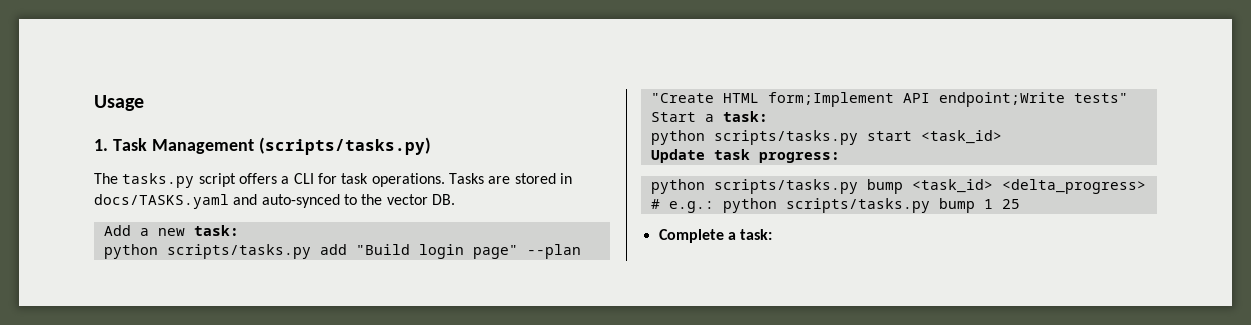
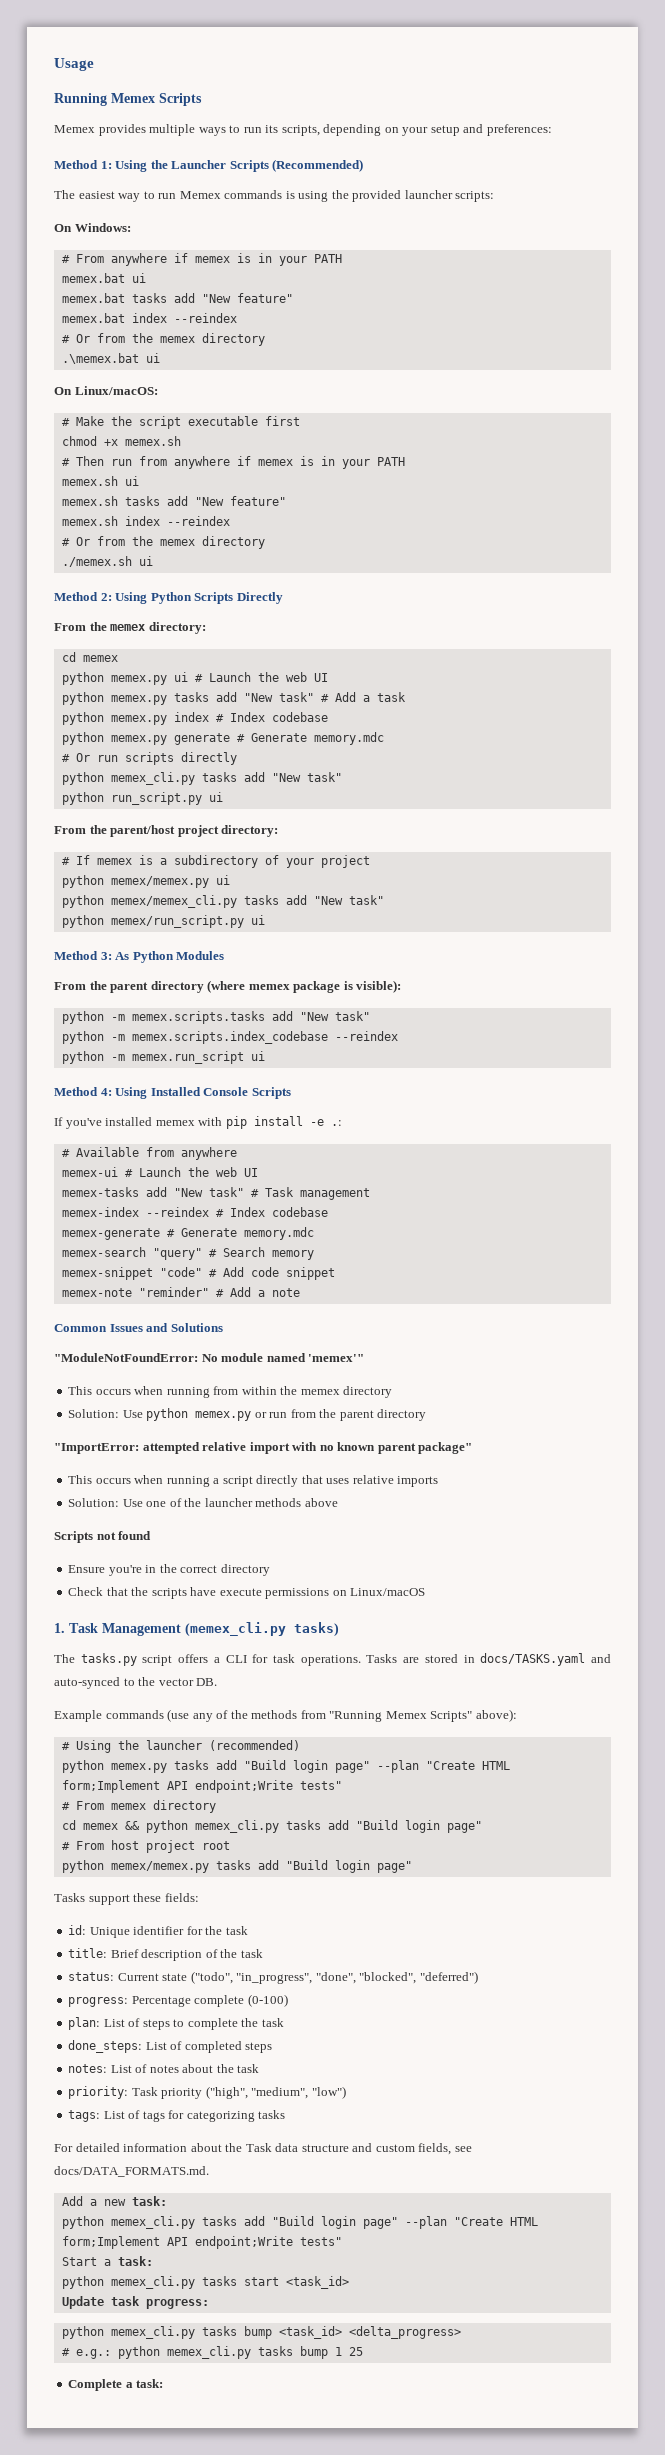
(144, 103) none -> [54,93,202,106] [54,124,552,136] [54,159,364,172] [54,190,495,202] [54,223,131,232] [61,253,342,266] [61,273,146,283] [61,293,293,303] [61,313,237,323] [61,333,265,346] [61,353,160,364] [54,386,158,395] [61,416,300,429] [61,436,181,446] [61,456,405,469] [61,476,139,486] [61,496,286,506] [61,516,230,526] [61,536,265,549] [61,556,153,567] [54,592,283,604] [54,622,206,634] [61,652,118,662] [61,672,328,685] [61,692,406,705] [61,712,328,725] [61,732,384,745] [61,752,237,765] [61,772,342,785] [61,792,223,805] [54,825,279,837] [61,855,370,868] [61,875,230,888] [61,895,384,908] [61,915,265,928] [54,951,225,963] [54,980,402,993] [61,1011,370,1024] [61,1031,398,1044] [61,1051,265,1064] [54,1087,291,1099] [54,1116,342,1129] [61,1147,237,1160] [61,1167,258,1177] [61,1187,370,1200] [61,1207,328,1217] [61,1227,314,1240] [61,1247,314,1260] [61,1267,335,1280] [61,1287,300,1297] [54,1323,223,1332] [54,1353,365,1362] [68,1386,393,1398] [68,1408,427,1421] [54,1442,473,1454] [68,1475,439,1487] [68,1498,338,1507] [54,1531,152,1543] [68,1564,270,1576] [68,1587,426,1599] // Running Memex Scripts // Memex provides multiple ways to run its scripts, depending on your setup and preferences: // Method 1: Using the Launcher Scripts (Recommended) // The easiest way to run Memex commands is using the provided launcher scripts: // On Windows: // # From anywhere if memex is in your PATH // memex.bat ui // memex.bat tasks add "New feature" // memex.bat index --reindex // # Or from the memex directory // .\memex.bat ui // On Linux/macOS: // # Make the script executable first // chmod +x memex.sh // # Then run from anywhere if memex is in your PATH // memex.sh ui // memex.sh tasks add "New feature" // memex.sh index --reindex // # Or from the memex directory // ./memex.sh ui // Method 2: Using Python Scripts Directly // From the memex directory: // cd memex // python memex.py ui # Launch the web UI // python memex.py tasks add "New task" # Add a task // python memex.py index # Index codebase // python memex.py generate # Generate memory.mdc // # Or run scripts directly // python memex_cli.py tasks add "New task" // python run_script.py ui // From the parent/host project directory: // # If memex is a subdirectory of your project // python memex/memex.py ui // python memex/memex_cli.py tasks add "New task" // python memex/run_script.py ui // Method 3: As Python Modules // From the parent directory (where memex package is visible): // python -m memex.scripts.tasks add "New task" // python -m memex.scripts.index_codebase --reindex // python -m memex.run_script ui // Method 4: Using Installed Console Scripts // If you've installed memex with pip install -e .: // # Available from anywhere // memex-ui # Launch the web UI // memex-tasks add "New task" # Task management // memex-index --reindex # Index codebase // memex-generate # Generate memory.mdc // memex-search "query" # Search memory // memex-snippet "code" # Add code snippet // memex-note "reminder" # Add a note // Common Issues and Solutions // "ModuleNotFoundError: No module named 'memex'" // This occurs when running from within the memex directory // Solution: Use python memex.py or run from the parent directory // "ImportError: attempted relative import with no known parent package" // This occurs when running a script directly that uses relative imports // Solution: Use one of the launcher methods above // Scripts not found // Ensure you're in the correct directory // Check that the scripts have execute permissions on Linux/macOS
[258,137,431,155] (scripts/tasks.py) -> [185,1622,339,1636] (memex_cli.py tasks)
(455, 199) none -> [54,1709,517,1722] [61,1740,300,1753] [61,1760,510,1773] [61,1780,342,1793] [61,1800,216,1813] [61,1820,482,1833] [61,1840,230,1853] [61,1860,412,1873] [54,1893,199,1905] [68,1925,248,1938] [68,1948,263,1961] [68,1971,478,1984] [68,1994,288,2007] [68,2017,284,2030] [68,2040,273,2053] [68,2064,260,2073] [68,2086,346,2099] [68,2110,286,2122] [54,2143,472,2155] [54,2166,209,2177] // Example commands (use any of the methods from "Running Memex Scripts" above): // # Using the launcher (recommended) // python memex.py tasks add "Build login page" --plan "Create HTML form;Implement API endpoint;Write tests" // # From memex directory // cd memex && python memex_cli.py tasks add "Build login page" // # From host project root // python memex/memex.py tasks add "Build login page" // Tasks support these fields: // id: Unique identifier for the task // title: Brief description of the task // status: Current state ("todo", "in_progress", "done", "blocked", "deferred") // progress: Percentage complete (0-100) // plan: List of steps to complete the task // done_steps: List of completed steps // notes: List of notes about the task // priority: Task priority ("high", "medium", "low") // tags: List of tags for categorizing tasks // For detailed information about the Task data structure and custom fields, see docs/DATA_FORMATS.md.
[166,244,311,259] scripts/tasks.py -> [110,2216,237,2229] memex_cli.py tasks
[713,130,858,145] scripts/tasks.py -> [110,2276,237,2289] memex_cli.py tasks
[713,179,858,194] scripts/tasks.py -> [110,2326,237,2339] memex_cli.py tasks
[785,198,930,213] scripts/tasks.py -> [166,2346,293,2359] memex_cli.py tasks

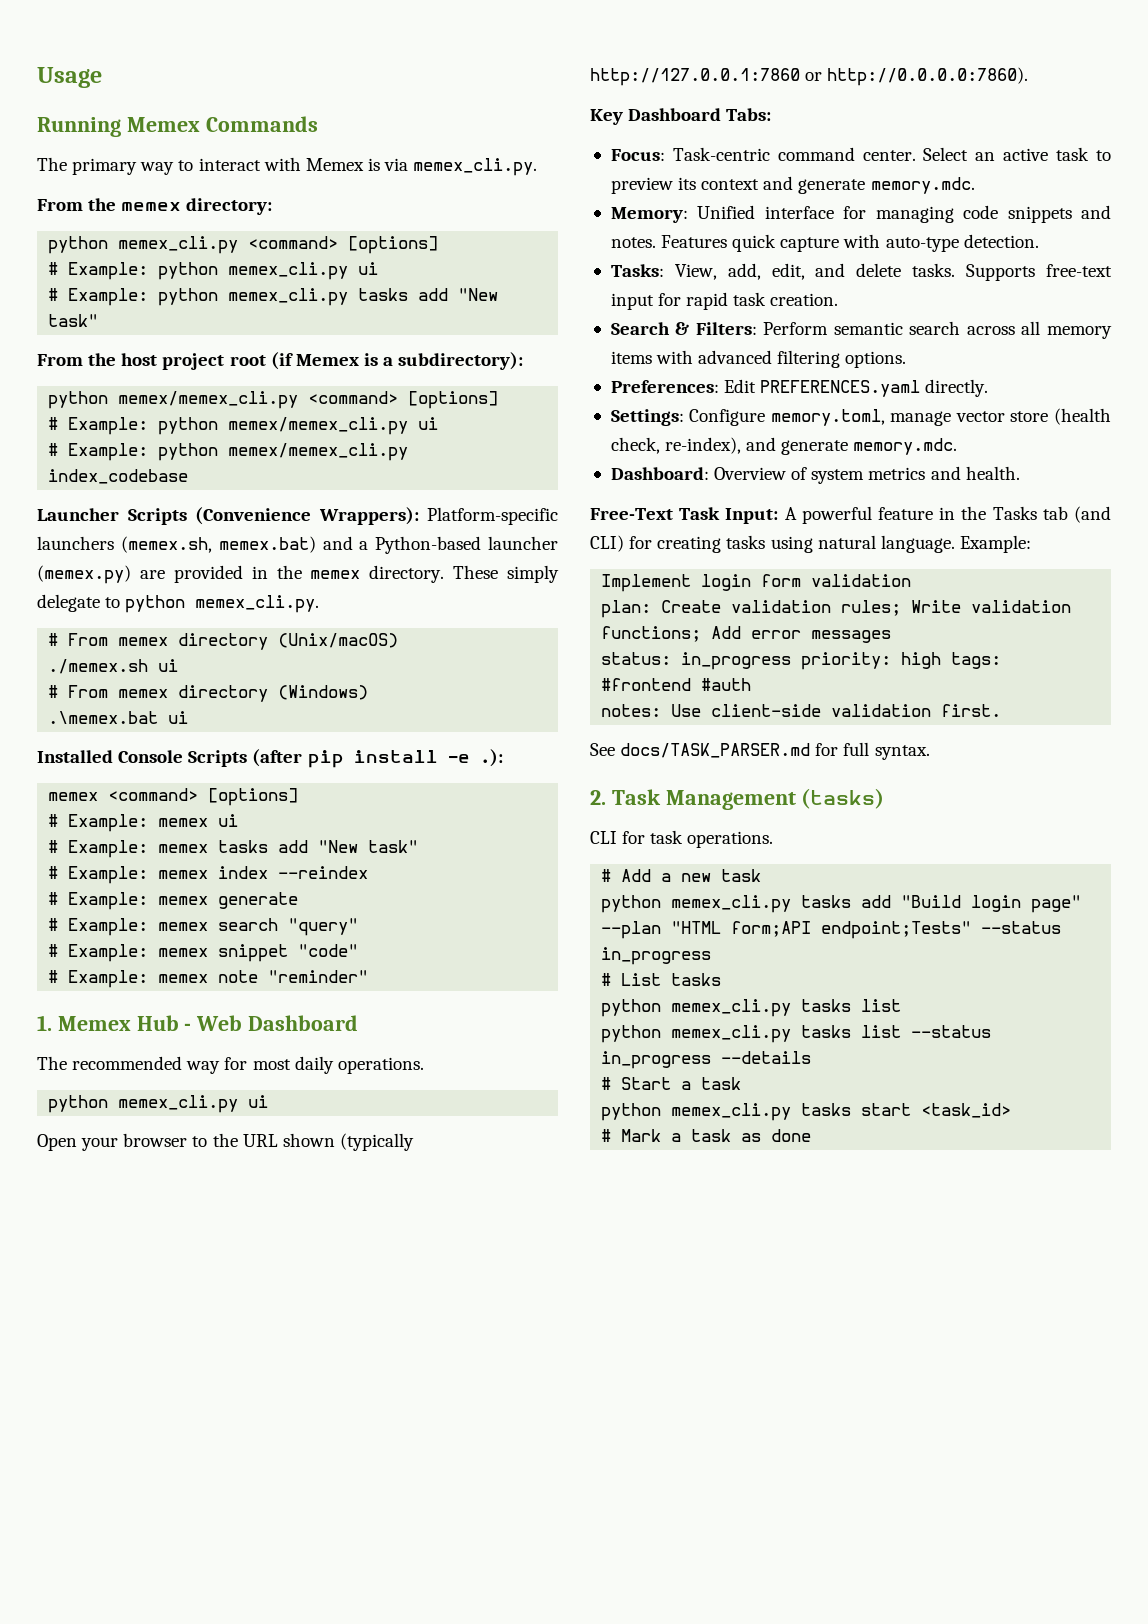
[159,93,202,106] [54,124,552,136] [54,159,364,172] [54,190,115,199] Scripts // Memex provides multiple ways to run its scripts, depending on your setup and preferences: // Method 1: Using the Launcher Scripts (Recommended) // The easiest -> [205,116,318,132] [37,157,138,175] Commands // The primary
[158,190,495,202] [54,223,131,232] [61,253,342,266] [61,273,146,283] [61,293,293,303] [61,313,237,323] [61,333,265,346] [61,353,160,364] [54,386,158,395] [61,416,300,429] [61,436,181,446] [61,456,405,469] [61,476,139,486] [61,496,286,506] [61,516,230,526] [61,536,265,549] [61,556,153,567] [54,592,283,604] run Memex commands is using the provided launcher scripts: // On Windows: // # From anywhere if memex is in your PATH // memex.bat ui // memex.bat tasks add "New feature" // memex.bat index --reindex // # Or from the memex directory // .\memex.bat ui // On Linux/macOS: // # Make the script executable first // chmod +x memex.sh // # Then run from anywhere if memex is in your PATH // memex.sh ui // memex.sh tasks add "New feature" // memex.sh index --reindex // # Or from the memex directory // ./memex.sh ui // Method 2: Using Python Scripts Directly -> [198,157,538,176] interact with Memex is via memex_cli.py.
[61,652,118,662] [61,672,328,685] [61,692,406,705] [61,712,328,725] [61,732,384,745] [61,752,237,765] // cd memex // python memex.py ui # Launch the web UI // python memex.py tasks add "New task" # Add a task // python memex.py index # Index codebase // python memex.py generate # Generate memory.mdc // # Or run scripts directly // -> [48,236,439,254] [48,262,379,280] [48,288,149,306] // python memex_cli.py <command> [options] // # Example: python memex_cli.py ui // # Example:
[61,792,223,805] [54,825,279,837] [61,855,370,868] [61,875,230,888] [61,895,384,908] [61,915,265,928] [54,951,225,963] [54,980,402,993] [61,1011,370,1024] [61,1031,398,1044] [61,1051,265,1064] [54,1087,291,1099] [54,1116,342,1129] [61,1147,237,1160] [61,1167,258,1177] [61,1187,370,1200] [61,1207,328,1217] [61,1227,314,1240] [61,1247,314,1260] [61,1267,335,1280] [61,1287,300,1297] [54,1323,223,1332] [54,1353,365,1362] [68,1386,393,1398] [68,1408,427,1421] [54,1442,473,1454] [68,1475,439,1487] [68,1498,338,1507] [54,1531,152,1543] [68,1564,270,1576] [68,1587,426,1599] [54,1622,339,1636] [54,1653,612,1666] [54,1677,218,1689] [54,1709,517,1722] [61,1740,300,1753] [61,1760,510,1773] [61,1780,342,1793] [61,1800,216,1813] [61,1820,482,1833] [61,1840,230,1853] [61,1860,412,1873] [54,1893,199,1905] [68,1925,248,1938] [68,1948,263,1961] [68,1971,478,1984] [68,1994,288,2007] [68,2017,284,2030] [68,2040,273,2053] [68,2064,260,2073] [68,2086,346,2099] [68,2110,286,2122] [54,2143,472,2155] [54,2166,209,2177] // python run_script.py ui // From the parent/host project directory: // # If memex is a subdirectory of your project // python memex/memex.py ui // python memex/memex_cli.py tasks add "New task" // python memex/run_script.py ui // Method 3: As Python Modules // From the parent directory (where memex package is visible): // python -m memex.scripts.tasks add "New task" // python -m memex.scripts.index_codebase --reindex // python -m memex.run_script ui // Method 4: Using Installed Console Scripts // If you've installed memex with pip install -e .: // # Available from anywhere // memex-ui # Launch the web UI // memex-tasks add "New task" # Task management // memex-index --reindex # Index codebase // memex-generate # Generate memory.mdc // memex-search "query" # Search memory // memex-snippet "code" # Add code snippet // memex-note "reminder" # Add a note // Common Issues and Solutions // "ModuleNotFoundError: No module named 'memex'" // This occurs when running from within the memex directory // Solution: Use python memex.py or run from the parent directory // "ImportError: attempted relative import with no known parent package" // This occurs when running a script directly that uses relative imports // Solution: Use one of the launcher methods above // Scripts not found // Ensure you're in the correct directory // Check that the scripts have execute permissions on Linux/macOS // 1. Task Management (memex_cli.py tasks) // The tasks.py script offers a CLI for task operations. Tasks are stored in docs/TASKS.yaml and auto-synced to the vector DB. // Example commands (use any of the methods from "Running Memex Scripts" above): // # Using the launcher (recommended) // python memex.py tasks add "Build login page" --plan "Create HTML form;Implement API endpoint;Write tests" // # From memex directory // cd memex && python memex_cli.py tasks add "Build login page" // # From host project root // python memex/memex.py tasks add "Build login page" // Tasks support these fields: // id: Unique identifier for the task // title: Brief description of the task // status: Current state ("todo", "in_progress", "done", "blocked", "deferred") // progress: Percentage complete (0-100) // plan: List of steps to complete the task // done_steps: List of completed steps // notes: List of notes about the task // priority: Task priority ("high", "medium", "low") // tags: List of tags for categorizing tasks // For detailed information about the Task data structure and custom fields, see docs/DATA_FORMATS.md. // -> [37,352,524,370] [48,391,499,409] [48,417,439,435] [48,443,409,461] [48,469,189,484] [37,507,558,525] [37,536,558,554] [37,565,559,584] [37,594,320,613] [48,633,399,650] [48,659,179,674] [48,685,369,702] [48,711,189,724] [37,749,503,768] [48,788,299,806] [48,814,239,832] [48,840,419,858] [48,866,369,884] [48,892,299,910] [48,918,359,936] [48,944,359,962] [48,970,369,988] [37,1015,359,1031] [37,1056,424,1074] [48,1095,269,1113] [37,1133,414,1151] [590,67,1029,86] [590,108,772,125] [610,147,1111,161] [610,176,975,194] [610,205,1111,223] [610,234,1039,252] [610,263,1112,281] [610,292,839,310] [610,321,1112,339] [610,350,907,368] [610,379,989,397] [610,408,1111,426] [610,437,958,455] [610,466,1020,484] [590,506,1111,524] [590,535,1031,553] [601,574,912,592] [601,600,1072,618] [601,626,892,643] [601,652,1002,670] [601,678,752,691] [601,704,1002,717] [590,742,930,760] [590,788,885,810] [590,830,774,848] [601,869,612,882] // From the host project root (if Memex is a subdirectory): // python memex/memex_cli.py <command> [options] // # Example: python memex/memex_cli.py ui // # Example: python memex/memex_cli.py index_codebase // Launcher Scripts (Convenience Wrappers): Platform-specific launchers (memex.sh, memex.bat) and a Python-based launcher (memex.py) are provided in the memex directory. These simply delegate to python memex_cli.py. // # From memex directory (Unix/macOS) // ./memex.sh ui // # From memex directory (Windows) // .\memex.bat ui // Installed Console Scripts (after pip install -e .): // memex <command> [options] // # Example: memex ui // # Example: memex tasks add "New task" // # Example: memex index --reindex // # Example: memex generate // # Example: memex search "query" // # Example: memex snippet "code" // # Example: memex note "reminder" // 1. Memex Hub - Web Dashboard // The recommended way for most daily operations. // python memex_cli.py ui // Open your browser to the URL shown (typically http://127.0.0.1:7860 or http://0.0.0.0:7860). // Key Dashboard Tabs: // Focus: Task-centric command center. Select an active task to preview its context and generate memory.mdc. // Memory: Unified interface for managing code snippets and notes. Features quick capture with auto-type detection. // Tasks: View, add, edit, and delete tasks. Supports free-text input for rapid task creation. // Search & Filters: Perform semantic search across all memory items with advanced filtering options. // Preferences: Edit PREFERENCES.yaml directly. // Settings: Configure memory.toml, manage vector store (health check, re-index), and generate memory.mdc. // Dashboard: Overview of system metrics and health. // Free-Text Task Input: A powerful feature in the Tasks tab (and CLI) for creating tasks using natural language. Example: // Implement login form validation // plan: Create validation rules; Write validation functions; Add error messages // status: in_progress priority: high tags: #frontend #auth // notes: Use client-side validation first. // See docs/TASK_PARSER.md for full syntax. // 2. Task Management (tasks) // CLI for task operations. // #
[131,2196,167,2206] task: -> [721,869,762,882] task
[453,2217,538,2226] [61,2236,342,2249] "Create HTML form;Implement API endpoint;Write tests" // -> [671,921,1062,939] [601,947,712,965] [601,973,722,986] [601,999,902,1017] [601,1025,992,1043] [601,1051,812,1069] [601,1077,612,1090] "HTML form;API endpoint;Tests" --status in_progress // # List tasks // python memex_cli.py tasks list // python memex_cli.py tasks list --status in_progress --details // #
[117,2256,153,2266] task: -> [701,1077,742,1090] task
[61,2296,209,2309] [61,2326,461,2339] [61,2346,363,2359] [68,2379,164,2391] Update task progress: // python memex_cli.py tasks bump <task_id> <delta_progress> // # e.g.: python memex_cli.py tasks bump 1 25 // Complete a task: -> [601,1129,812,1142] # Mark a task as done

